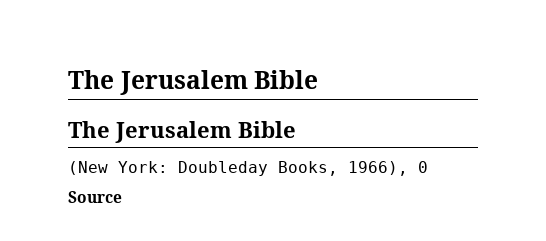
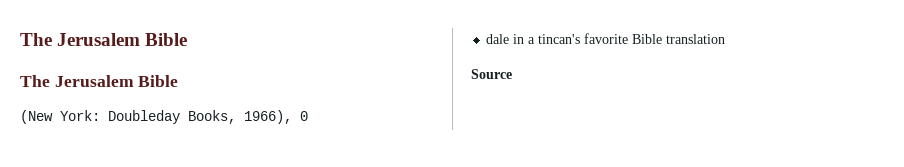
(428, 167) none -> [486,33,726,44] // dale in a tincan's favorite Bible translation

